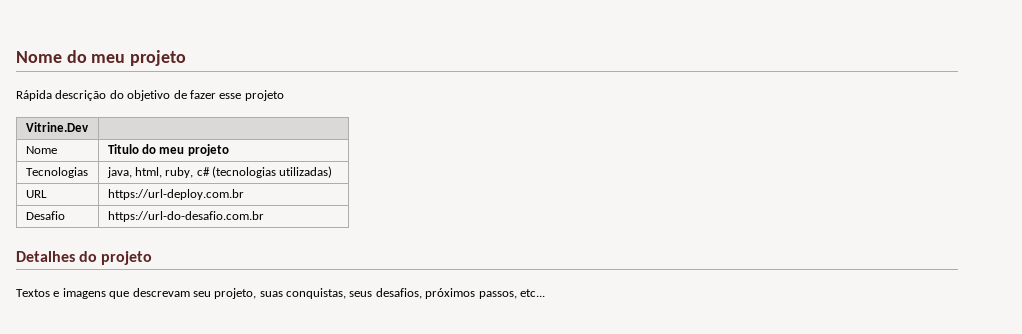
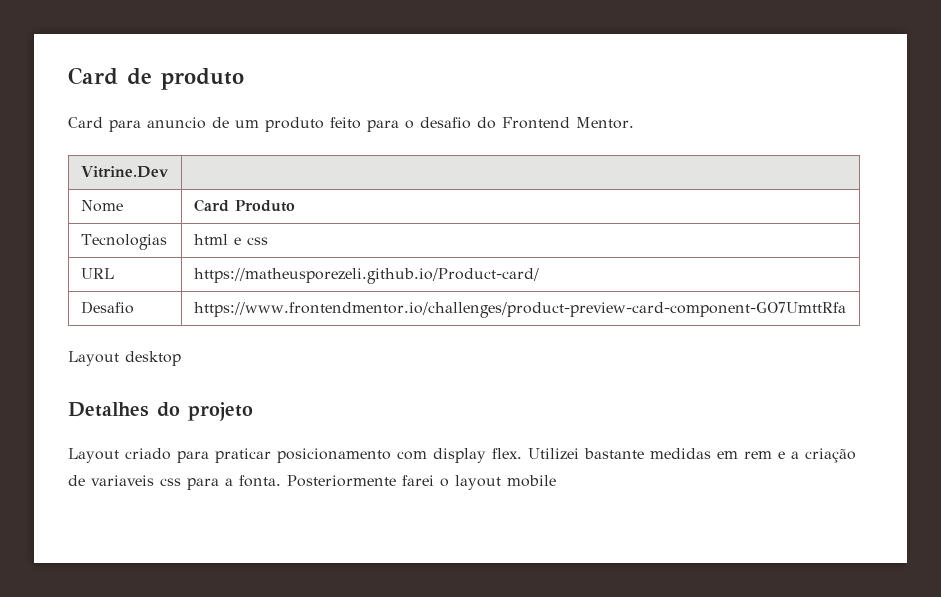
[16,50,187,66] [16,90,284,101] [25,122,89,132] [25,146,57,154] [107,144,229,156] [25,167,88,178] [106,166,333,178] Nome do meu projeto // Rápida descrição do objetivo de fazer esse projeto // Vitrine.Dev | // Nome | Titulo do meu projeto // Tecnologias | java, html, ruby, c# (tecnologias utilizadas) -> [68,67,244,90] [68,117,634,132] [80,166,169,178] [80,200,123,212] [193,199,295,212] [80,234,167,250] [193,234,268,245] Card de produto // Card para anuncio de um produto feito para o desafio do Frontend Mentor. // Vitrine.Dev | // Nome | Card Produto // Tecnologias | html e css
[107,189,244,200] https://url-deploy.com.br -> [193,268,539,284] https://matheusporezeli.github.io/Product-card/
[107,211,264,222] https://url-do-desafio.com.br -> [193,302,846,318] [68,351,181,366] https://www.frontendmentor.io/challenges/product-preview-card-component-GO7UmttRfa // Layout desktop
[16,288,545,299] Textos e imagens que descrevam seu projeto, suas conquistas, seus desafios, próximos passos, etc... -> [68,448,856,463] [68,475,556,490] Layout criado para praticar posicionamento com display flex. Utilizei bastante medidas em rem e a criação de variaveis css para a fonta. Posteriormente farei o layout mobile

